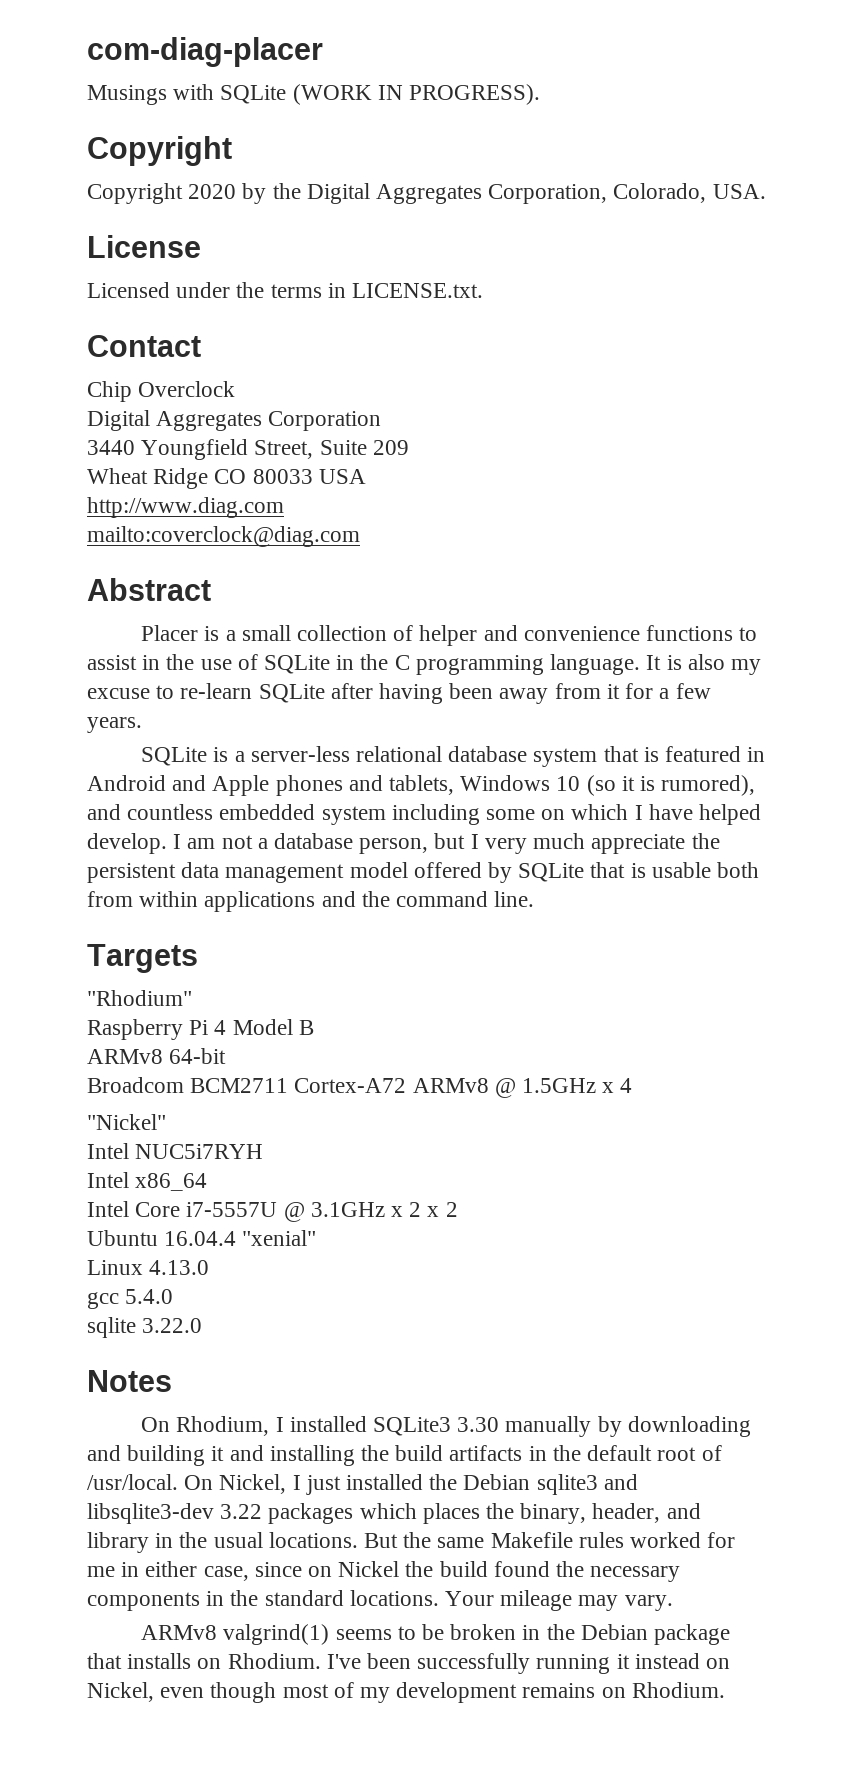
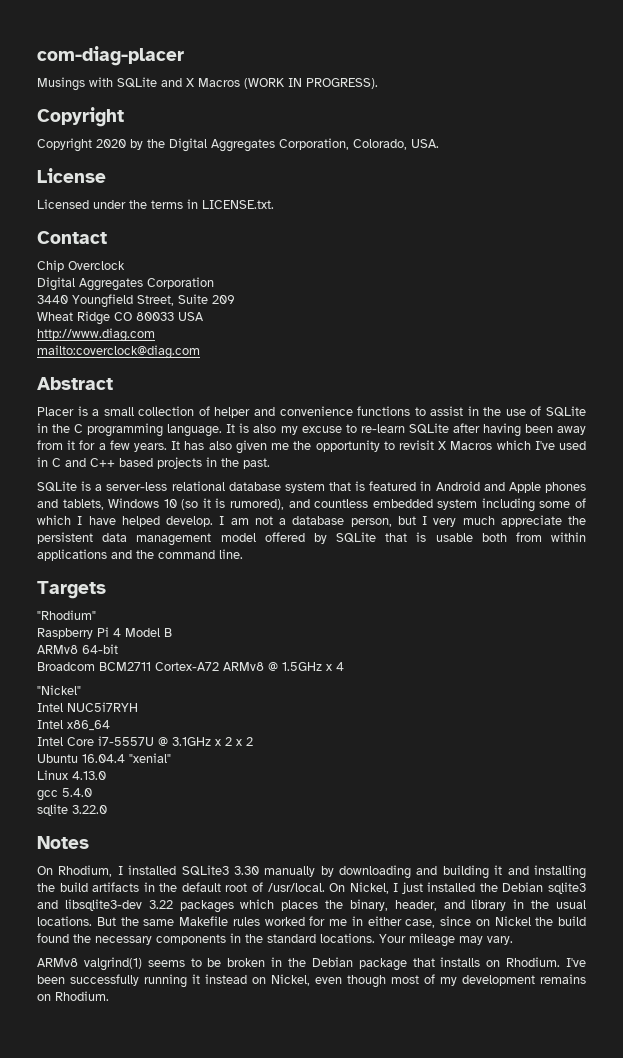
(287, 94) none -> [161,78,240,87] and X Macros
(142, 725) none -> [171,440,587,454] [37,457,270,469] It has also given me the opportunity to revisit X Macros which I've used in C and C++ based projects in the past.
[541,809,566,820] on -> [575,498,586,508] of

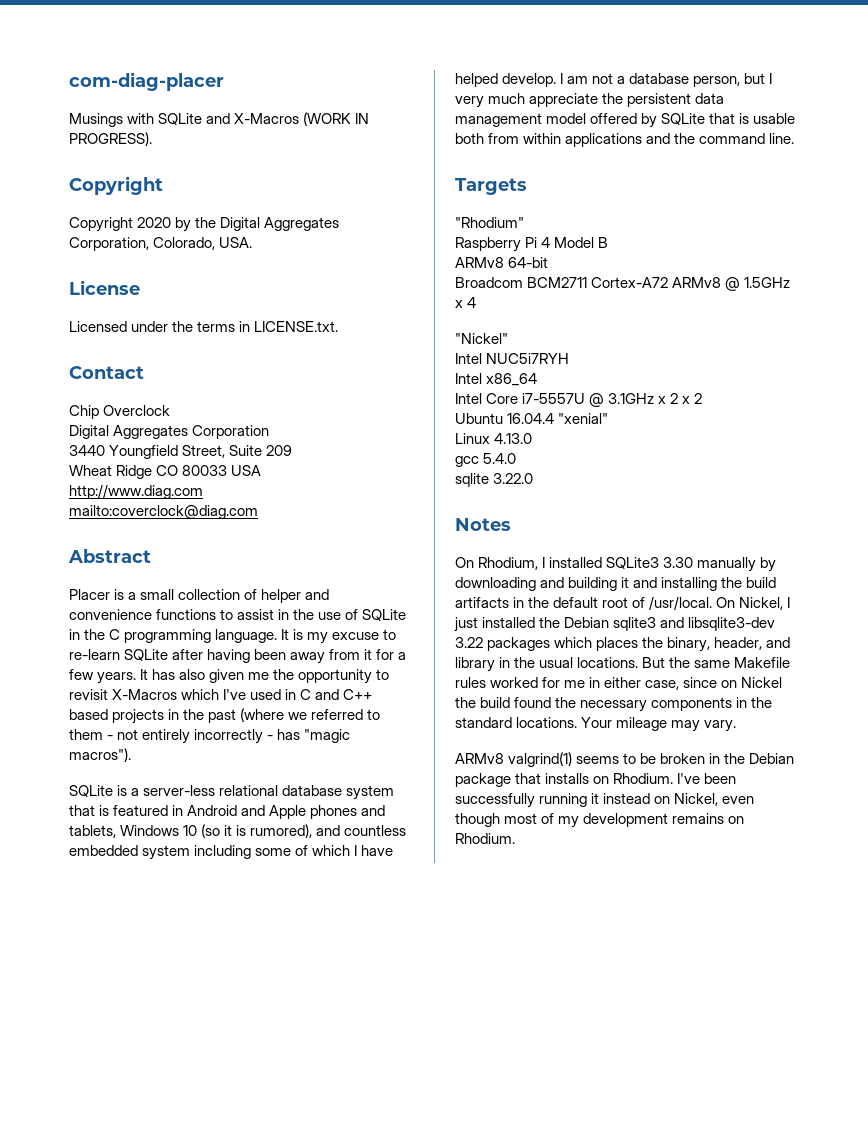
[186,78,240,87] X Macros -> [234,113,300,124] X-Macros
[253,424,277,433] also -> (304, 634) none
[438,441,493,450] X Macros -> [112,689,178,700] X-Macros
[243,458,270,469] past. -> [208,708,381,723] [69,729,351,744] [69,748,131,762] past (where we referred to them - not entirely incorrectly - has "magic macros").

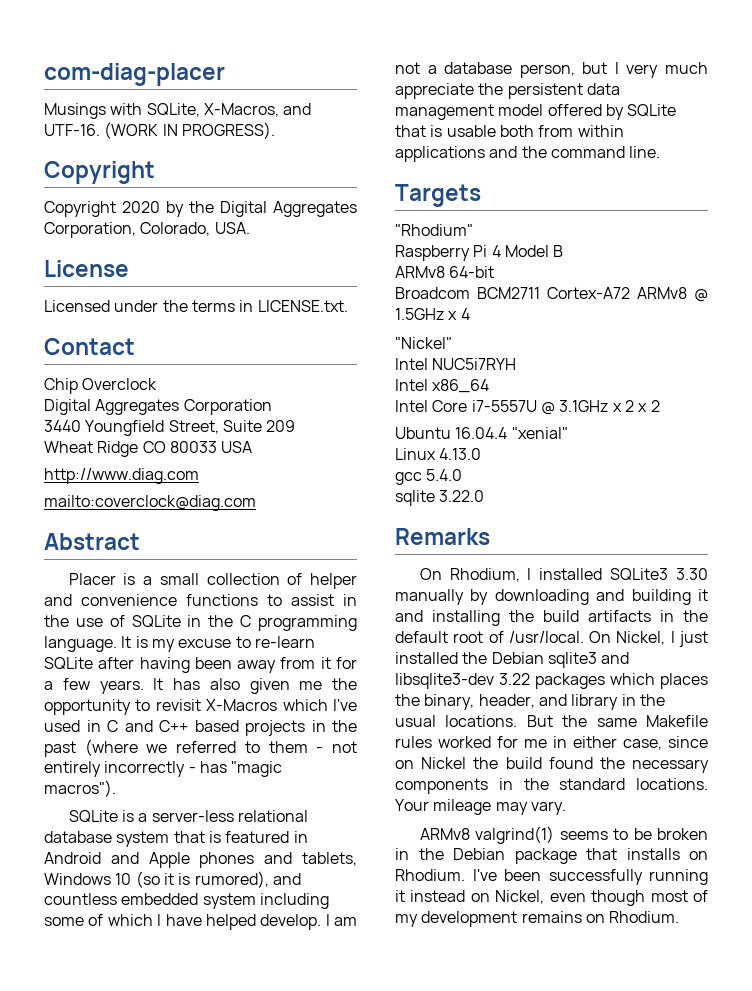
[158,113,300,125] SQLite and X-Macros -> [146,103,312,117] [44,124,100,136] SQLite, X-Macros, and UTF-16.
[455,518,511,531] Notes -> [395,528,490,545] Remarks

